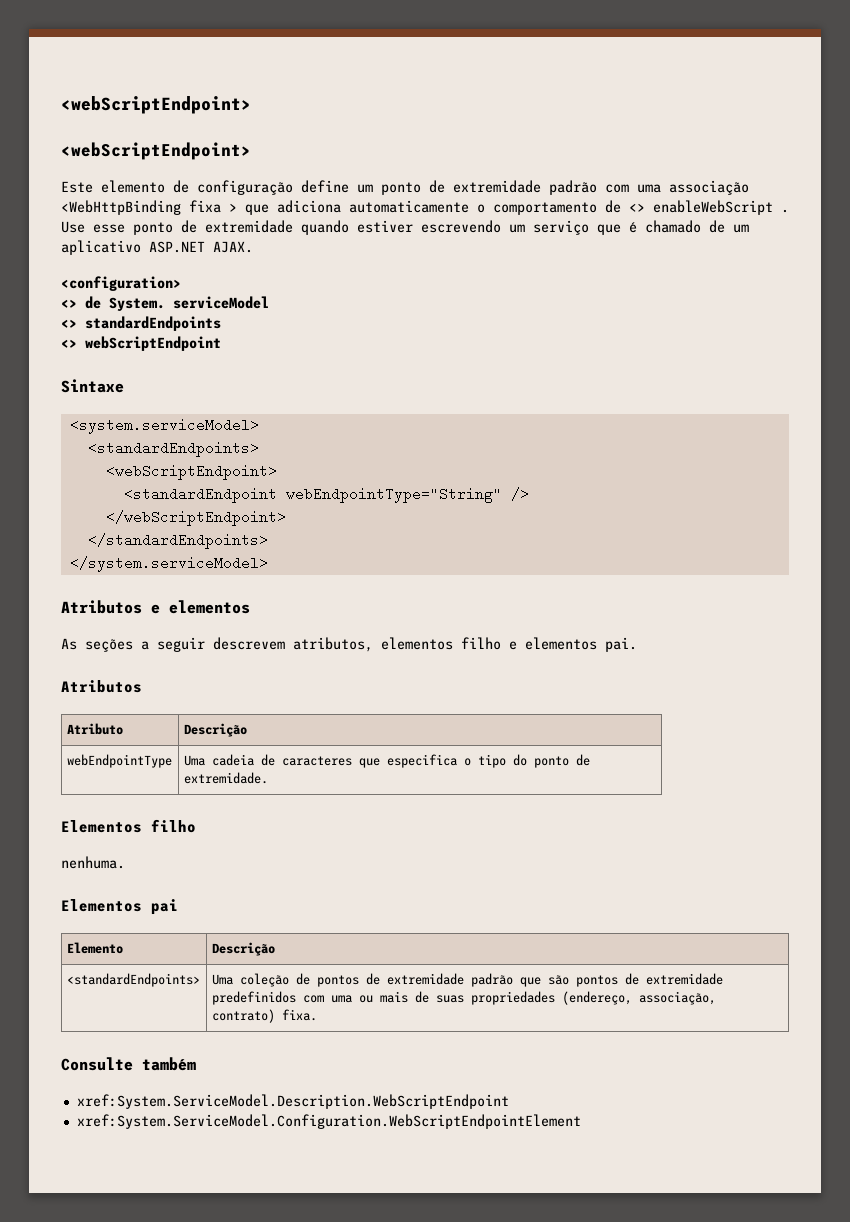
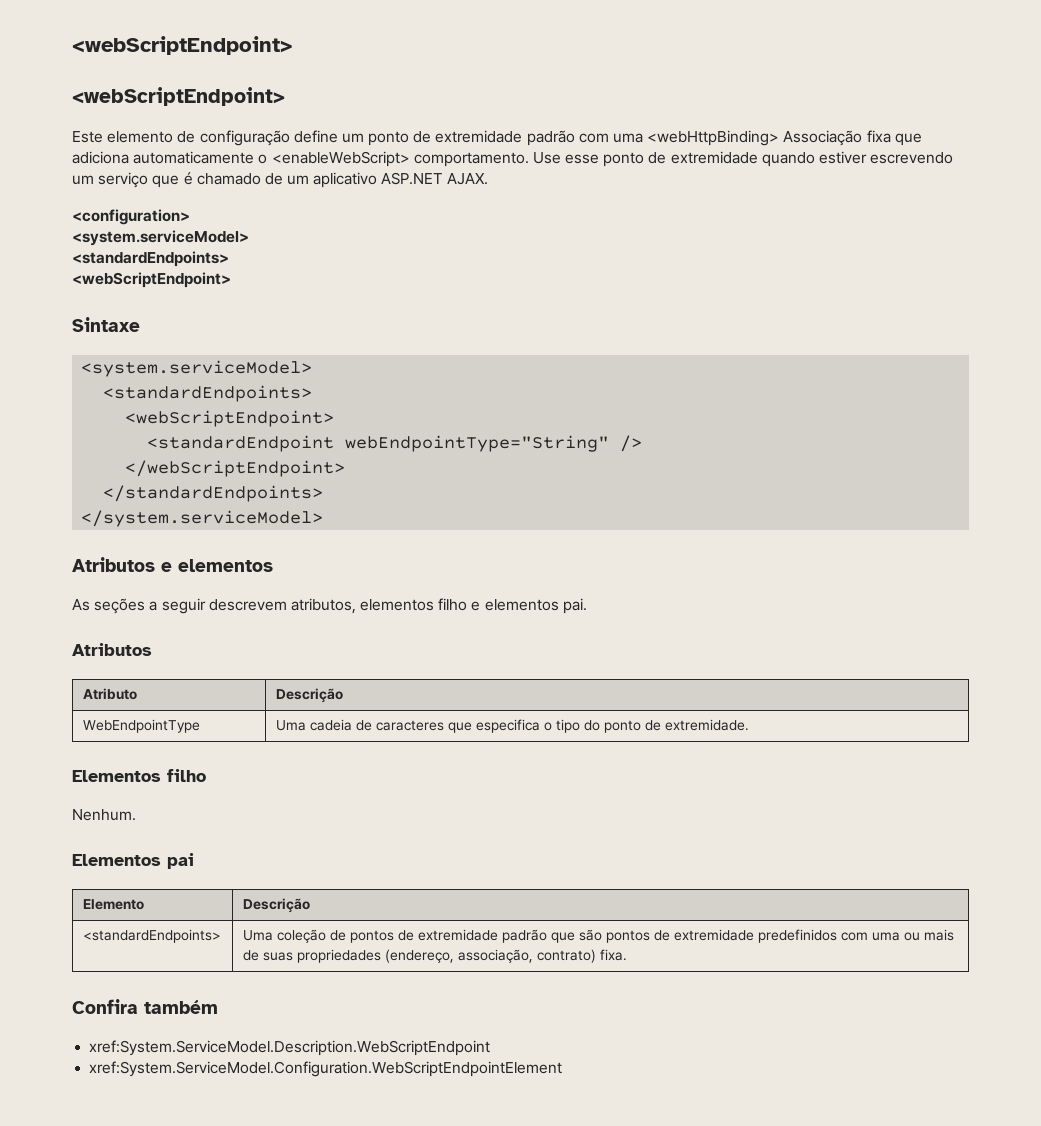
[669,180,749,195] [61,200,789,215] associação <WebHttpBinding fixa > que adiciona automaticamente o comportamento de <> enableWebScript . -> [647,130,922,146] [72,151,529,167] <webHttpBinding> Associação fixa que adiciona automaticamente o <enableWebScript> comportamento.
[61,296,269,311] [61,316,221,331] [61,336,221,351] <> de System. serviceModel // <> standardEndpoints // <> webScriptEndpoint -> [72,230,249,246] [72,251,229,267] [72,272,231,288] <system.serviceModel> // <standardEndpoints> // <webScriptEndpoint>
[66,754,172,768] webEndpointType -> [82,719,200,733] WebEndpointType
[61,856,125,869] nenhuma. -> [72,809,136,821] Nenhum.
[61,1057,133,1071] Consulte -> [72,999,138,1014] Confira

